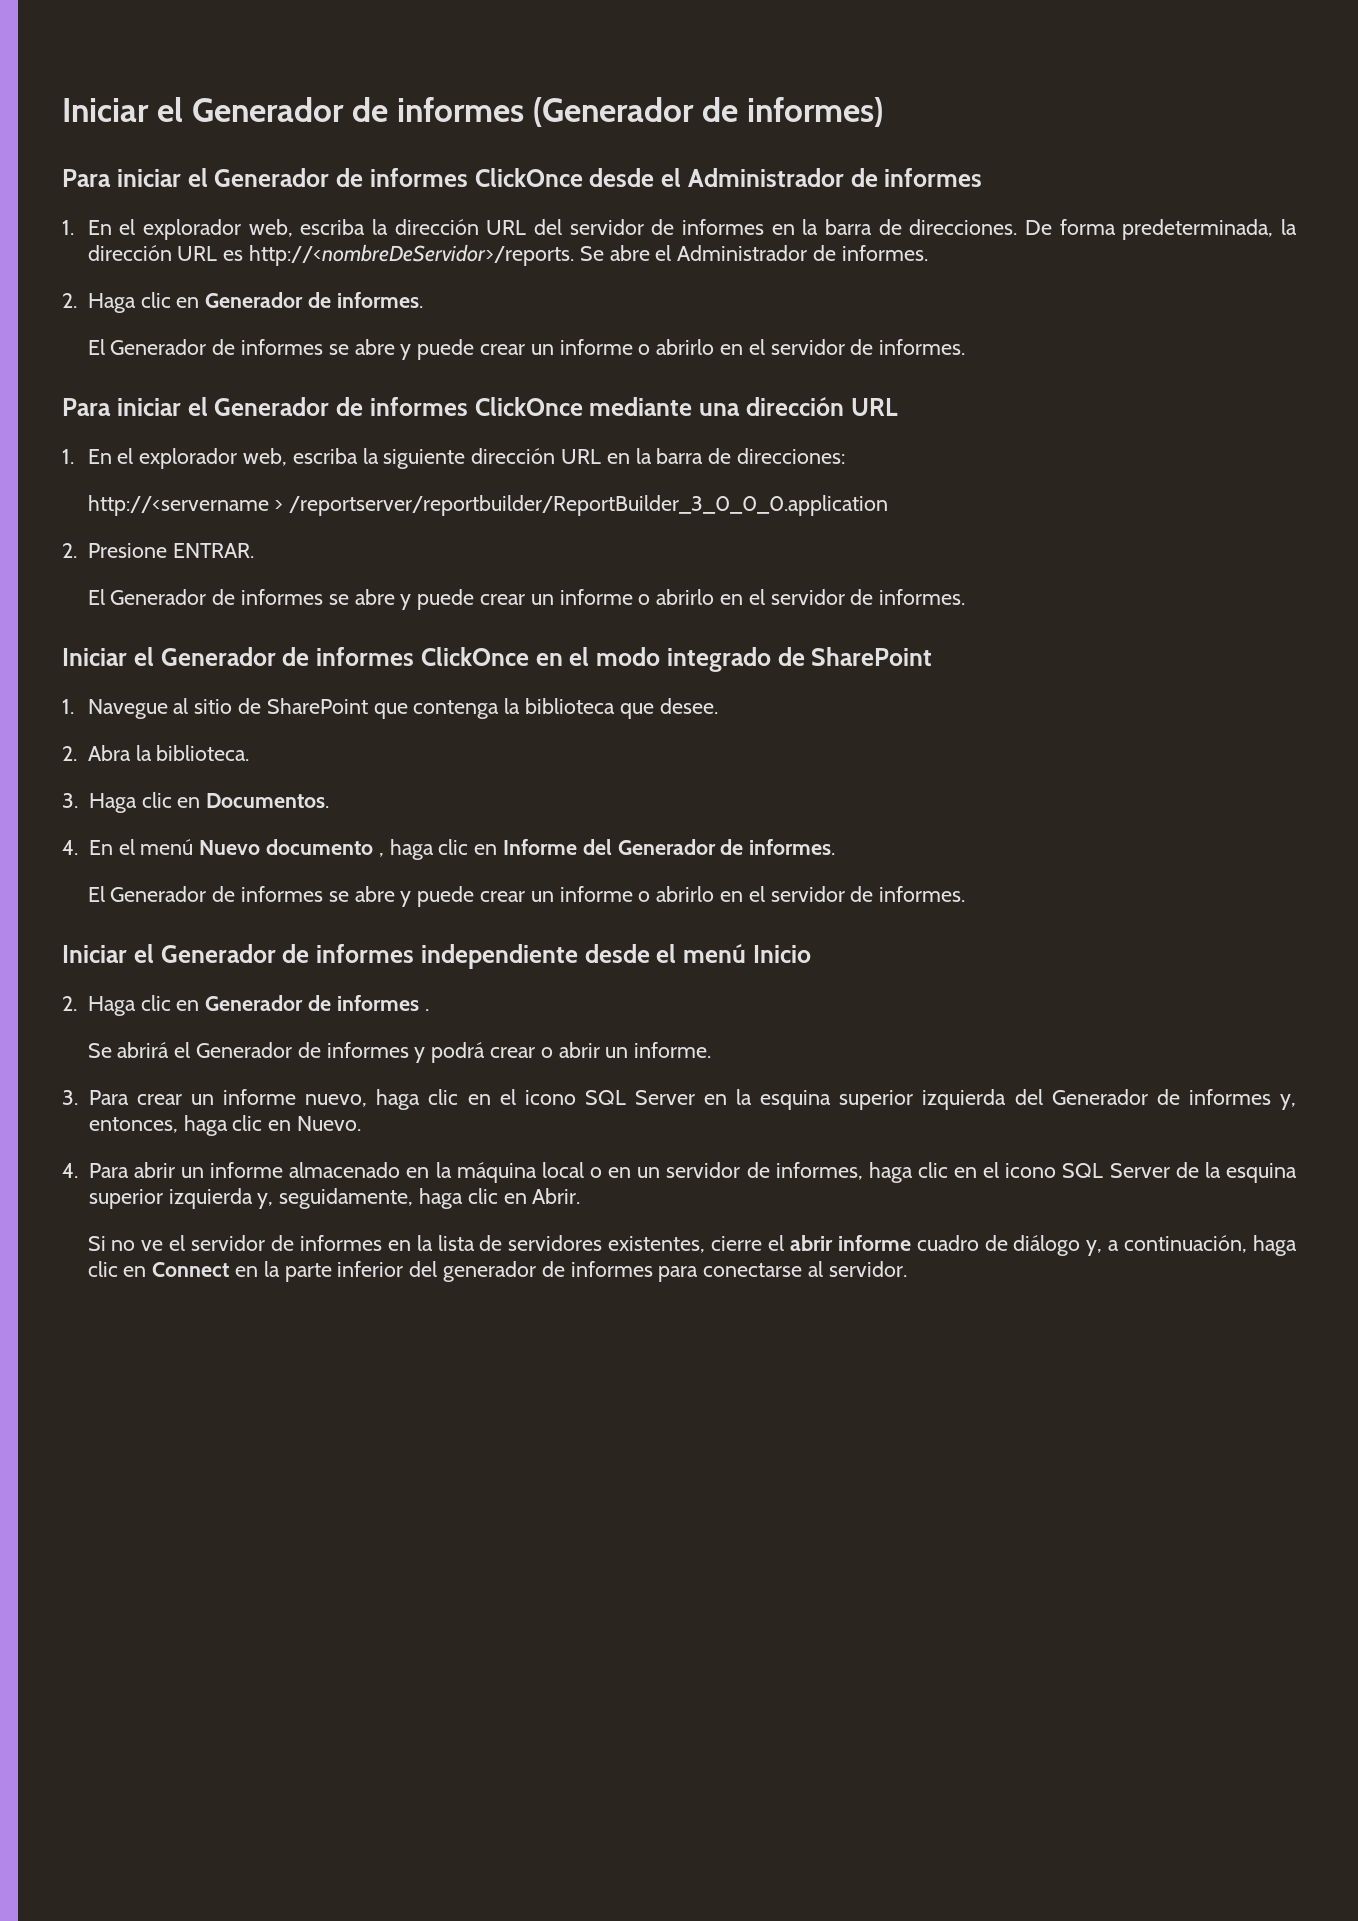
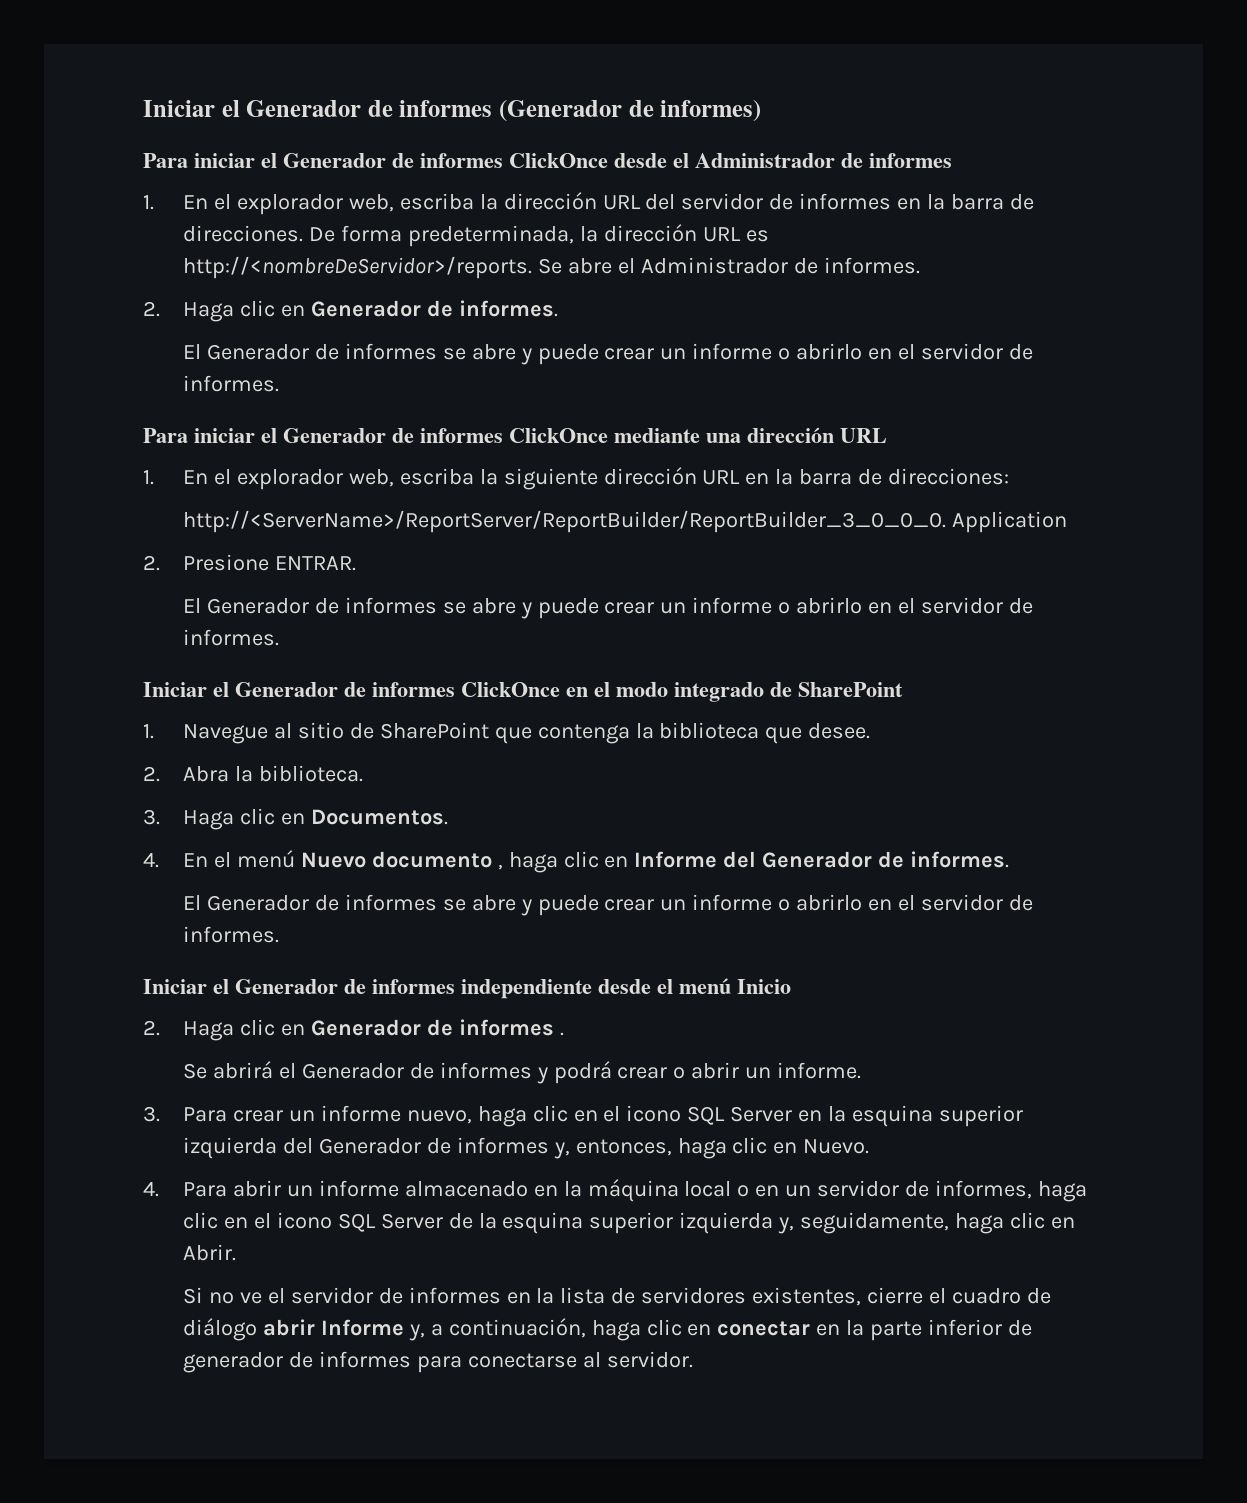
[87,495,889,516] http://<servername > /reportserver/reportbuilder/ReportBuilder_3_0_0_0.application -> [182,510,1067,533] http://<ServerName>/ReportServer/ReportBuilder/ReportBuilder_3_0_0_0. Application
[789,1235,911,1251] abrir informe -> (947, 1296) none
(1081, 1245) none -> [262,1319,404,1336] abrir Informe
[152,1262,230,1277] Connect -> [717,1321,811,1336] conectar
[409,1261,438,1277] del -> [1008,1320,1033,1336] de

